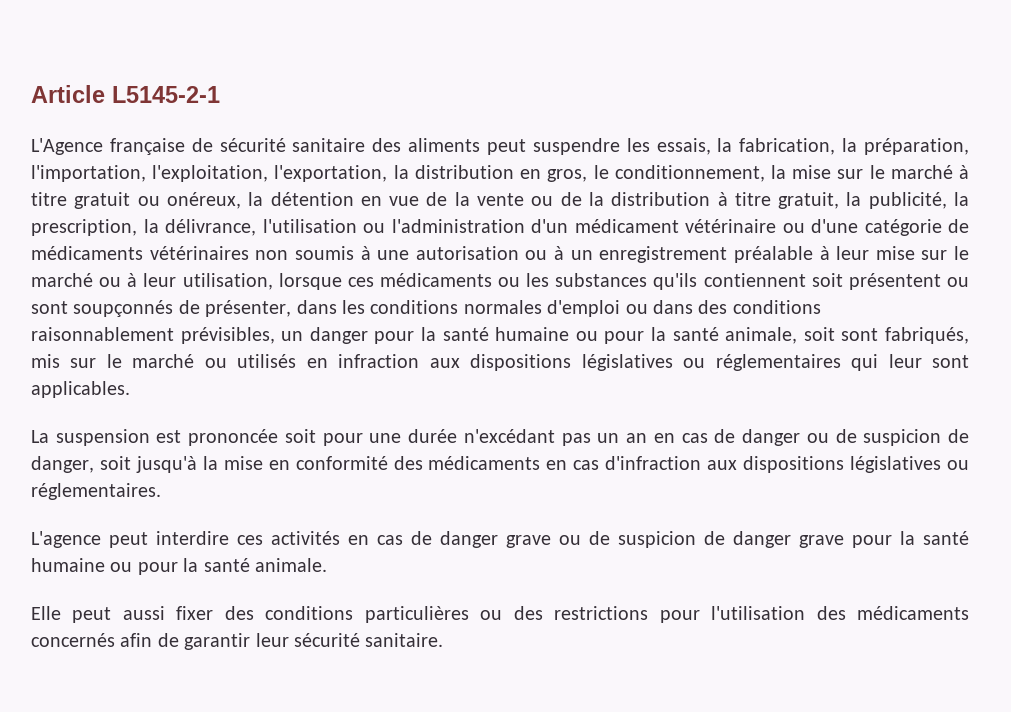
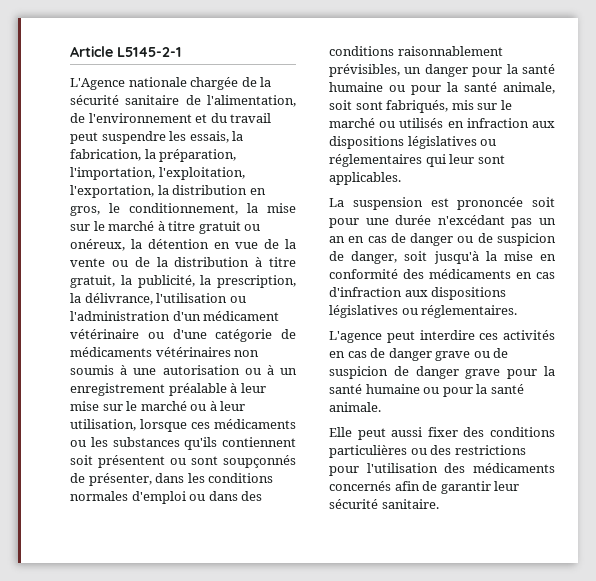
[109,138,481,155] française de sécurité sanitaire des aliments -> [128,77,272,90] [70,95,296,107] [70,113,272,123] nationale chargée de la sécurité sanitaire de l'alimentation, de l'environnement et du travail

